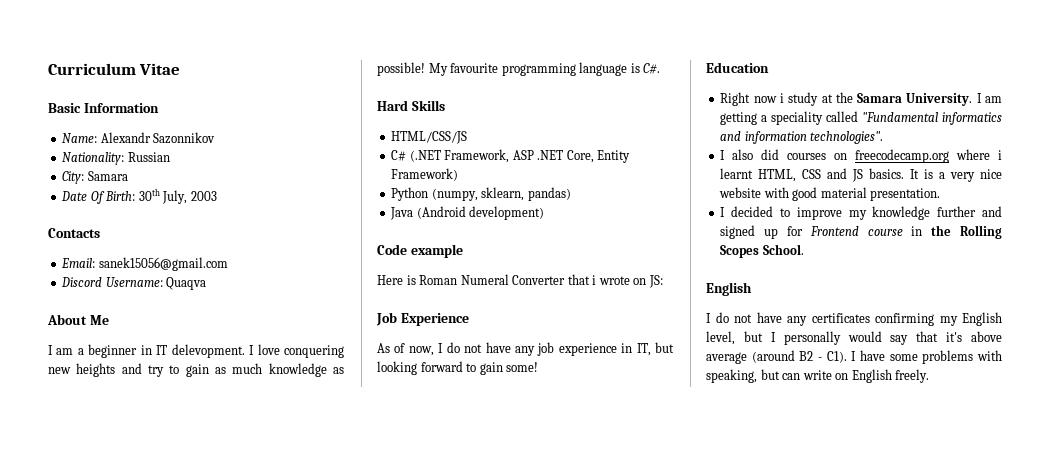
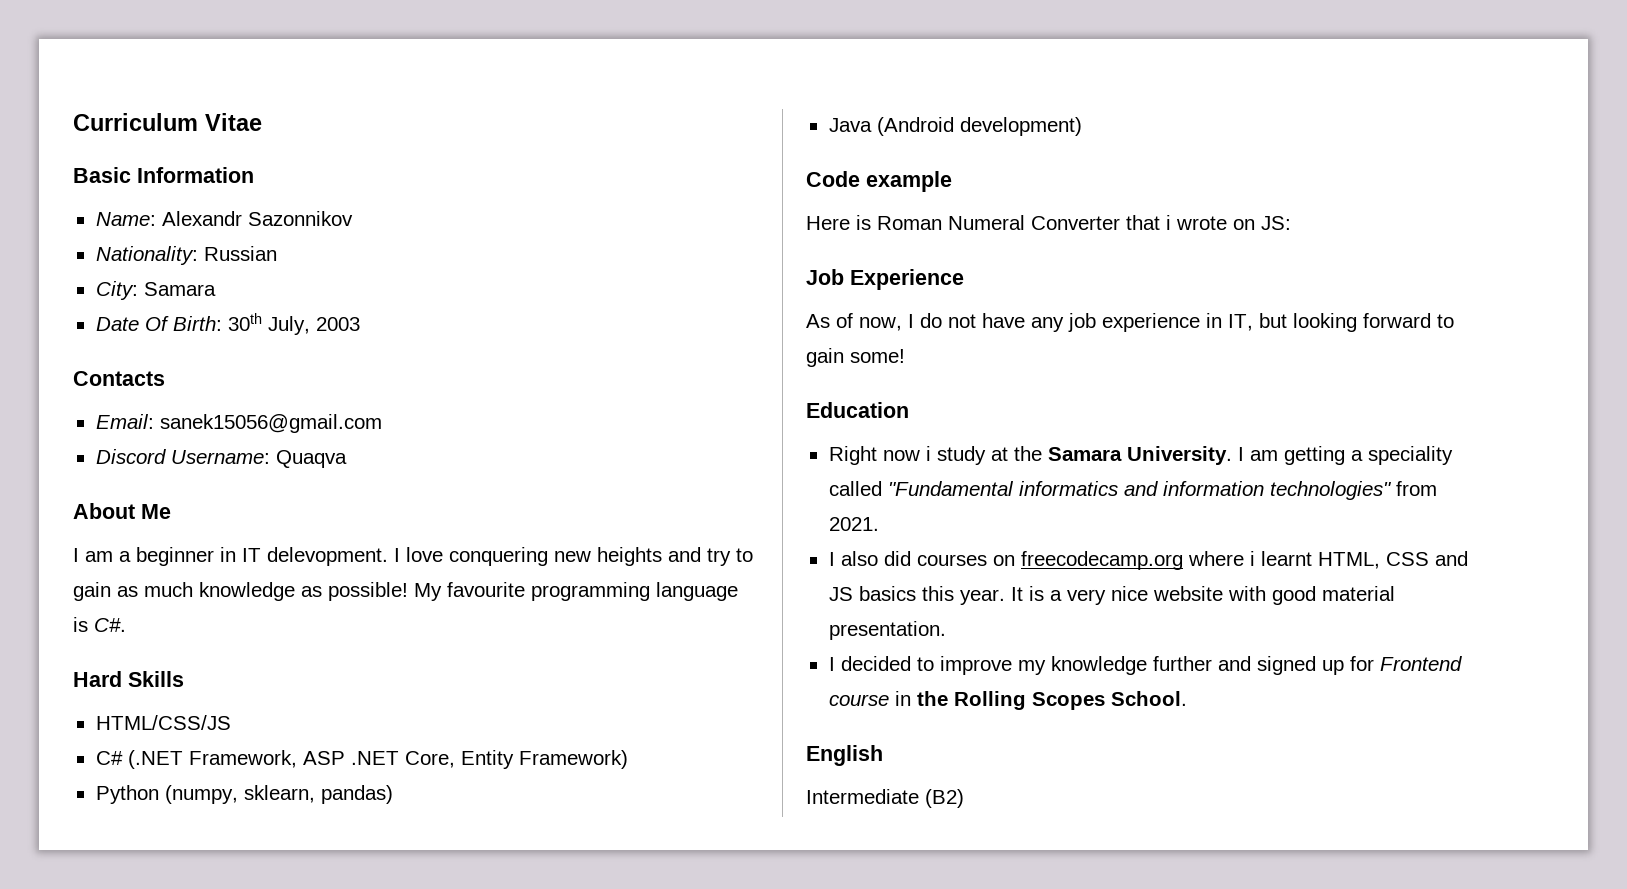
[810,131,884,144] technologies". -> [1269,481,1437,500] [828,517,879,531] technologies" from 2021.
[869,168,905,179] basics. -> [858,586,1005,605] basics this year.
[706,312,1002,326] [706,331,1002,345] [706,350,1002,364] [706,369,930,383] I do not have any certificates confirming my English level, but I personally would say that it's above average (around B2 - C1). I have some problems with speaking, but can write on English freely. -> [806,789,964,808] Intermediate (B2)

